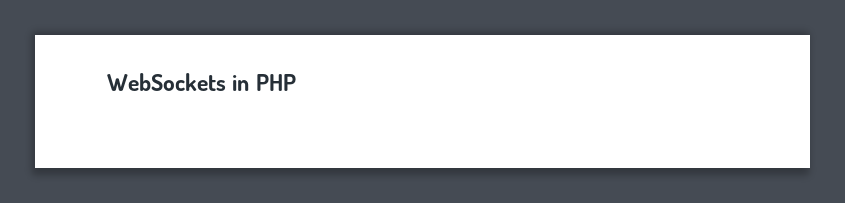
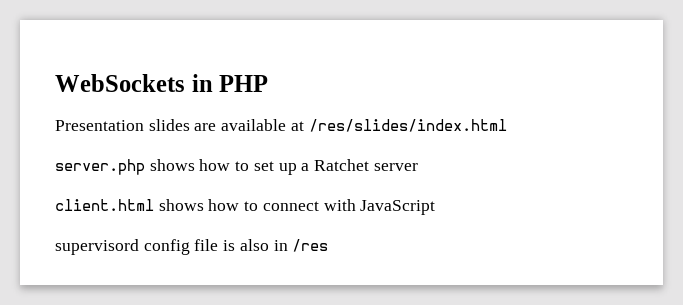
(296, 82) none -> [55,119,507,132] [55,159,418,175] [55,199,436,215] [55,239,329,255] // Presentation slides are available at /res/slides/index.html // server.php shows how to set up a Ratchet server // client.html shows how to connect with JavaScript // supervisord config file is also in /res

